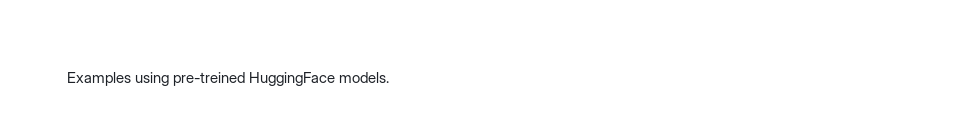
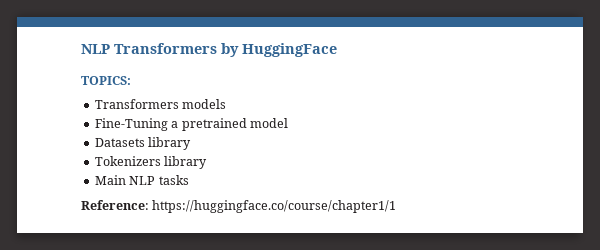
[67,72,390,86] Examples using pre-treined HuggingFace models. -> [81,43,337,57] [81,76,131,85] [94,99,227,109] [94,118,288,131] [94,137,192,150] [94,156,208,169] [94,175,189,185] [81,200,397,213] NLP Transformers by HuggingFace // TOPICS: // Transformers models // Fine-Tuning a pretrained model // Datasets library // Tokenizers library // Main NLP tasks // Reference: https://huggingface.co/course/chapter1/1

